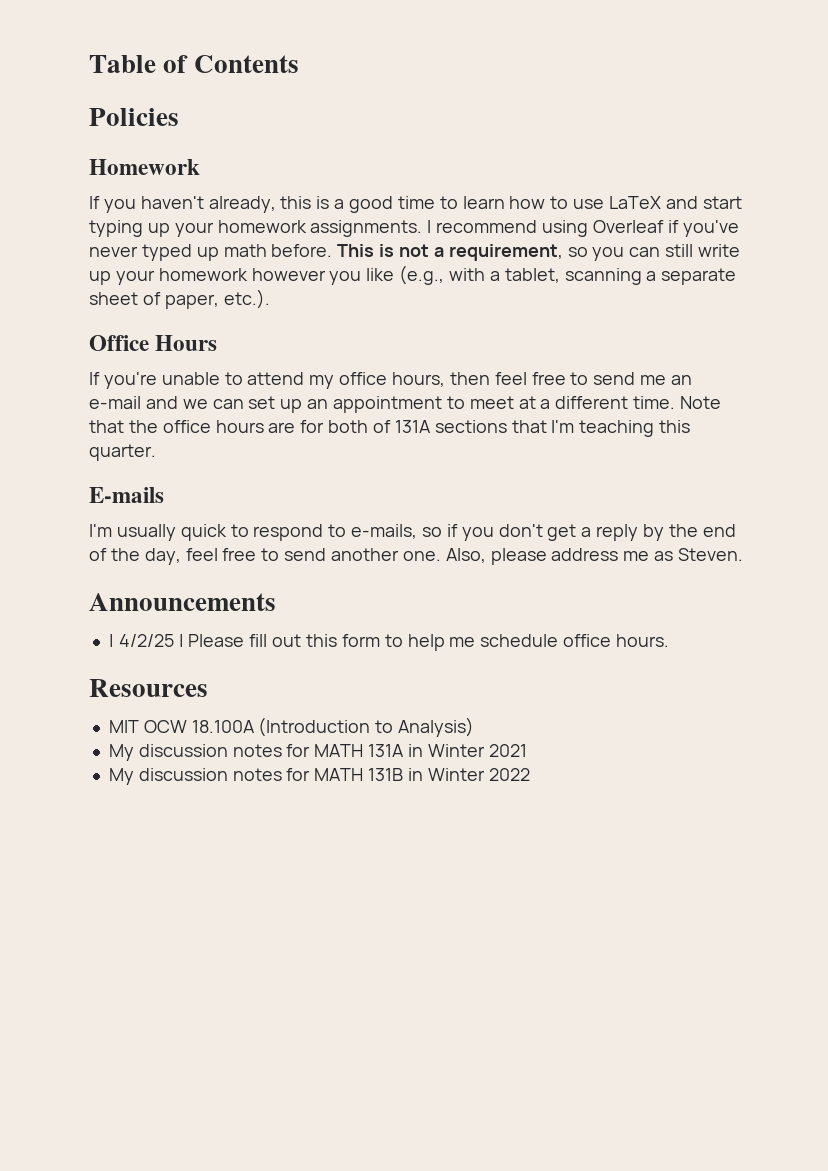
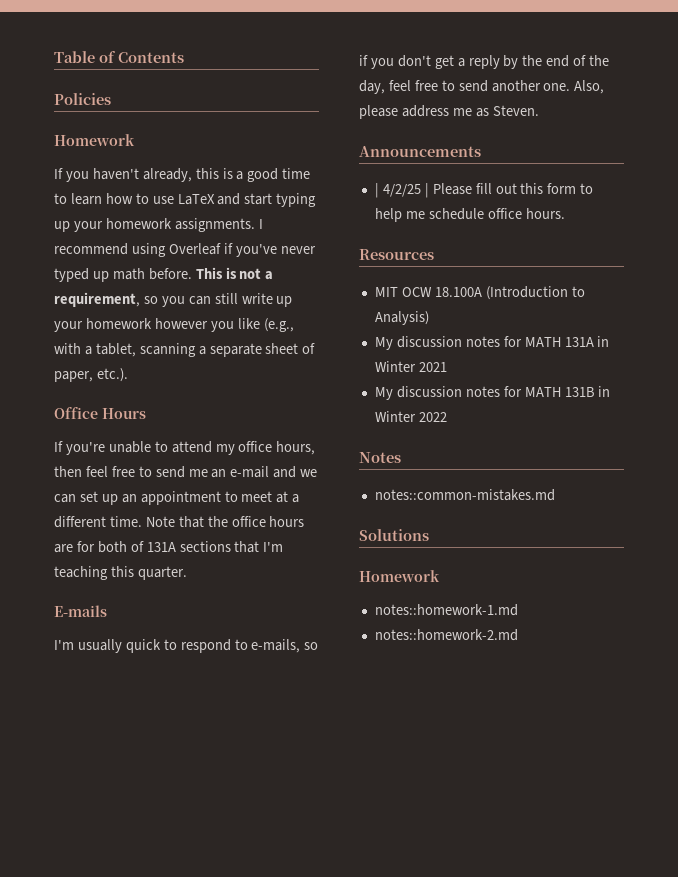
(530, 774) none -> [359,452,401,463] [374,489,555,501] [359,529,429,541] [359,570,440,582] [374,604,518,616] [374,629,518,641] // Notes // notes::common-mistakes.md // Solutions // Homework // notes::homework-1.md // notes::homework-2.md

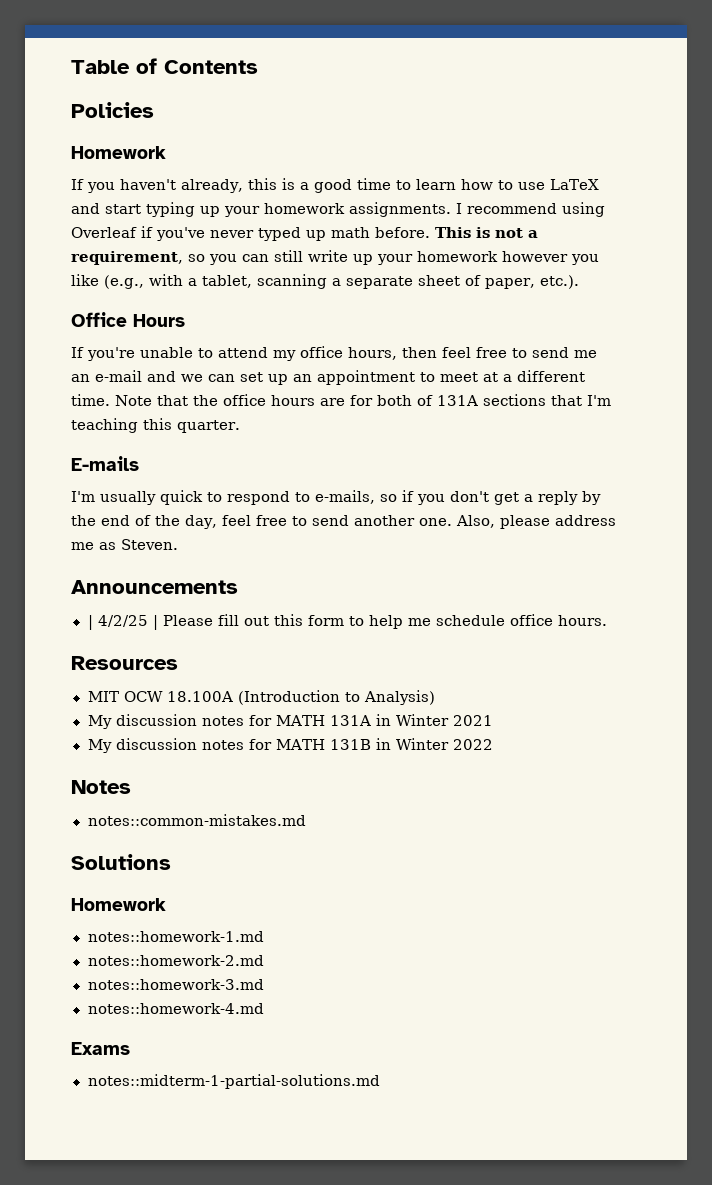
(518, 635) none -> [87,979,264,990] [87,1003,264,1014] [71,1042,130,1055] [87,1074,380,1089] // notes::homework-3.md // notes::homework-4.md // Exams // notes::midterm-1-partial-solutions.md

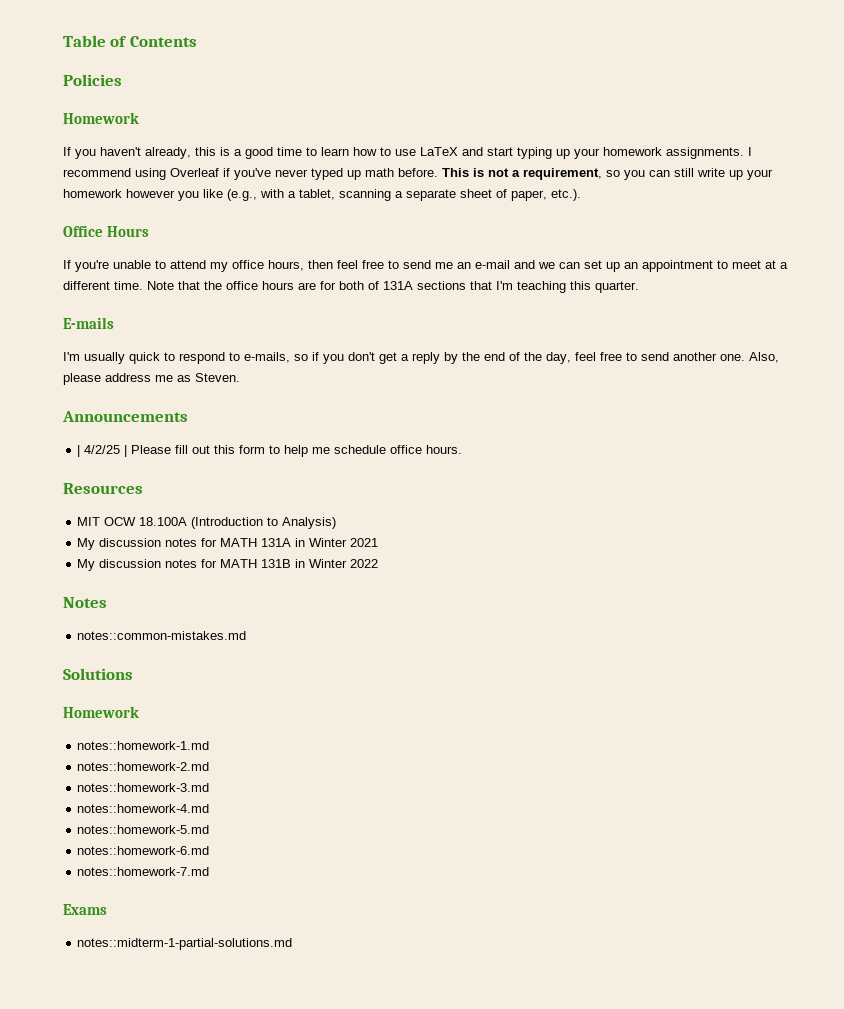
(264, 1008) none -> [77,825,210,834] [77,846,210,855] [77,867,210,876] // notes::homework-5.md // notes::homework-6.md // notes::homework-7.md

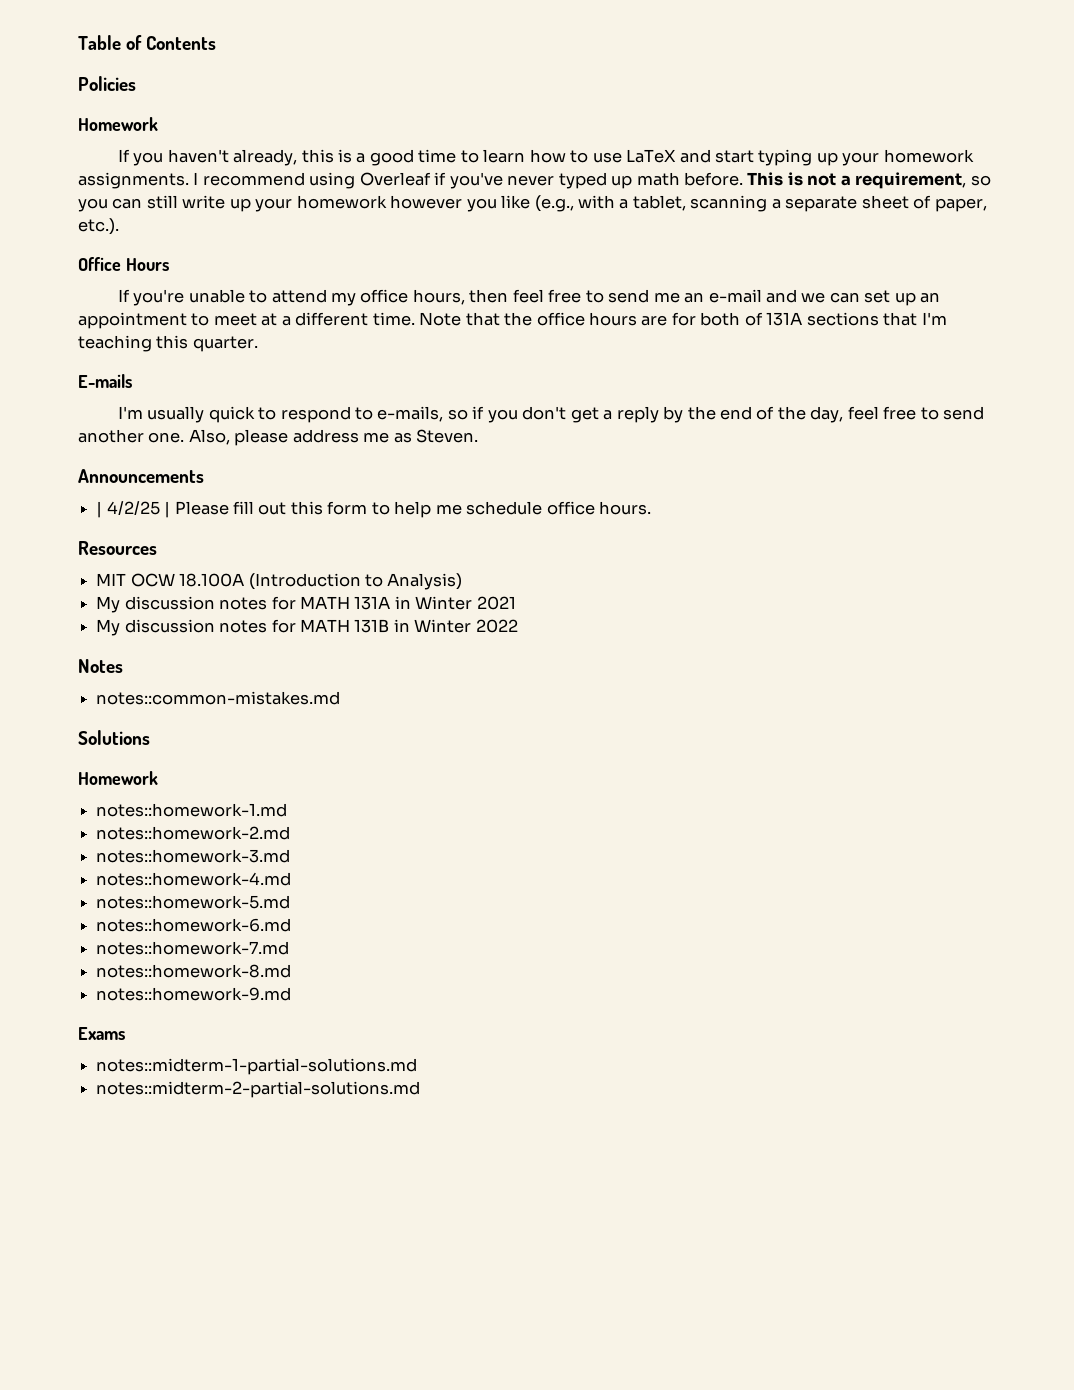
(210, 871) none -> [96,964,292,978] [96,987,292,1001] // notes::homework-8.md // notes::homework-9.md
(293, 944) none -> [96,1081,421,1098] // notes::midterm-2-partial-solutions.md

